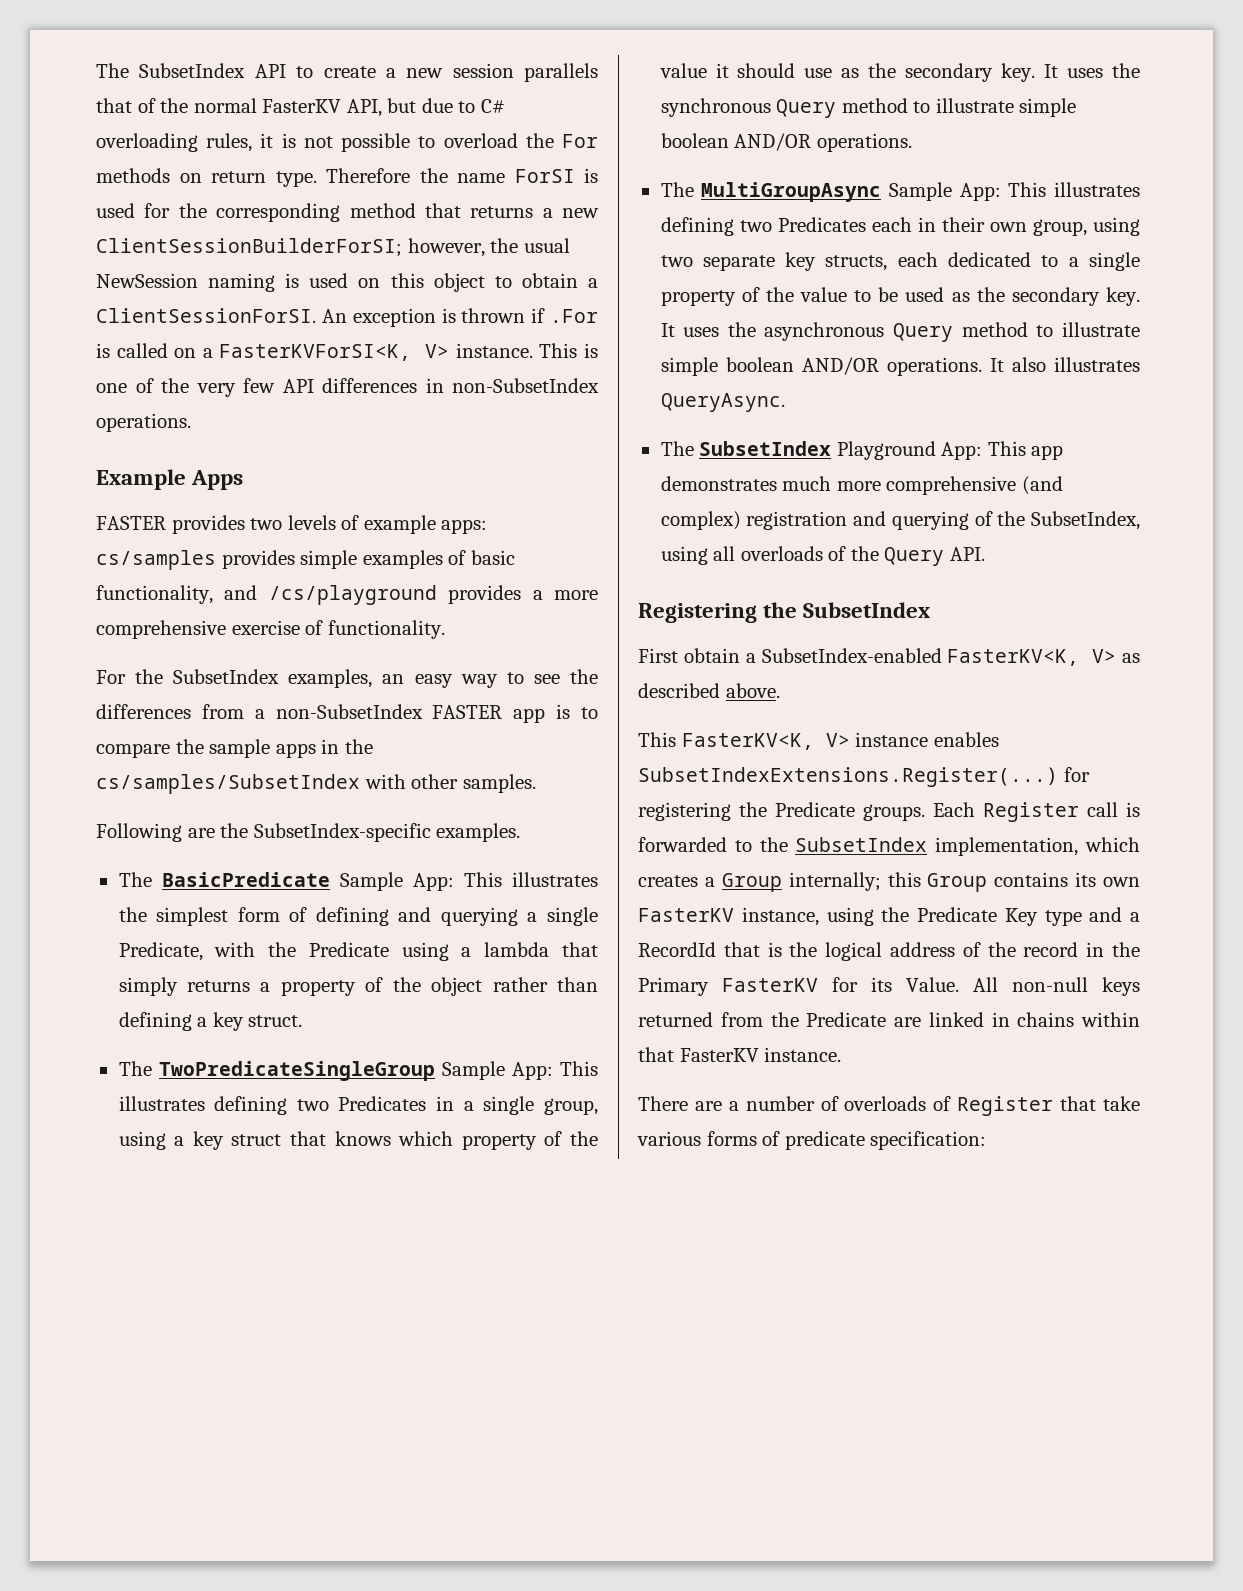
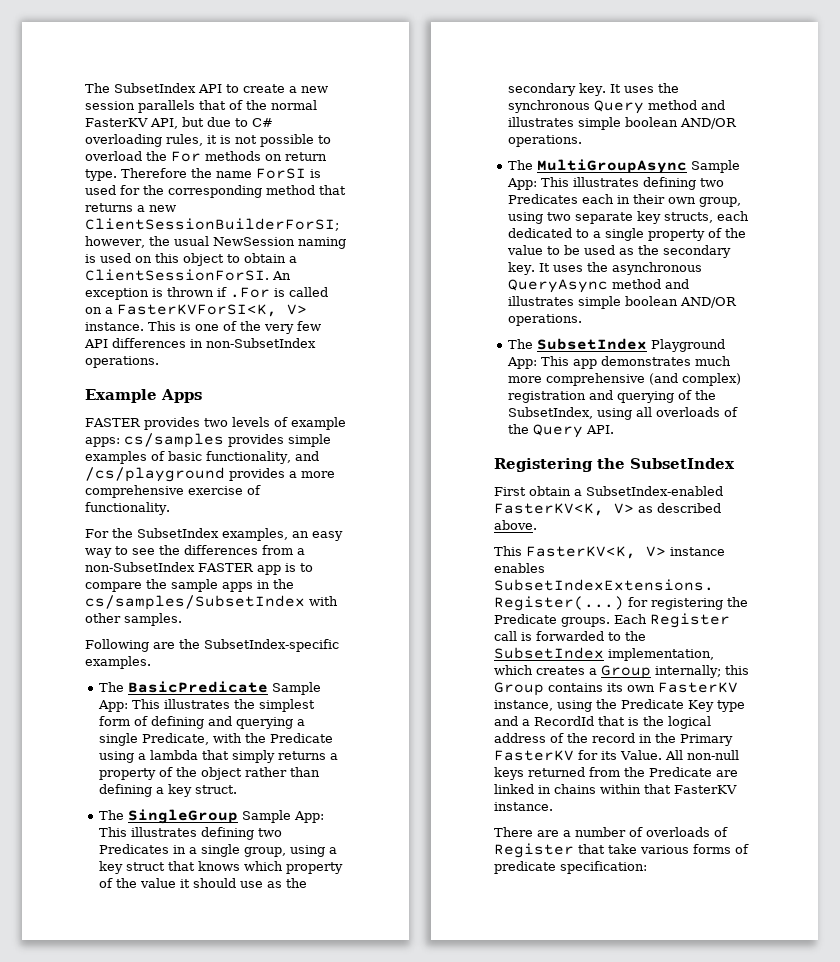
[158,1061,435,1081] TwoPredicateSingleGroup -> [128,809,239,824] SingleGroup
[913,98,1014,113] to illustrate -> [701,100,726,110] [508,117,575,127] and illustrates
[893,322,1140,342] [660,357,1140,376] [660,393,785,412] Query method to illustrate simple boolean AND/OR operations. It also illustrates QueryAsync. -> [508,279,690,293] [508,296,738,309] [508,314,583,326] QueryAsync method and illustrates simple boolean AND/OR operations.

